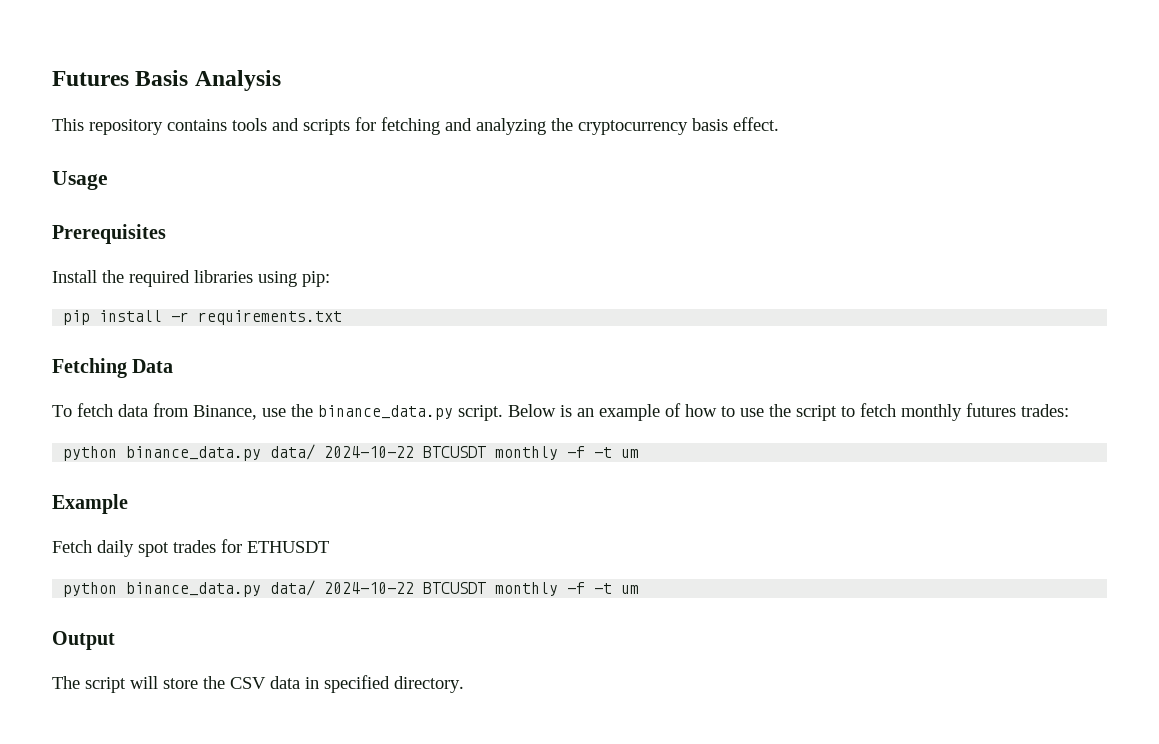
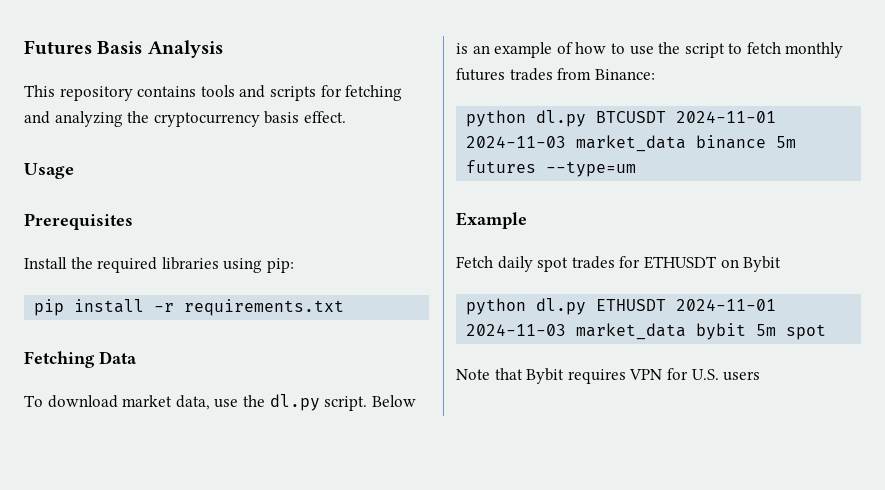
[77,403,453,420] fetch data from Binance, use the binance_data.py -> [47,394,320,411] download market data, use the dl.py
[1021,404,1069,417] [63,444,640,461] trades: // python binance_data.py data/ 2024-10-22 BTCUSDT monthly -f -t um -> [509,68,655,81] [466,110,777,127] [466,135,797,152] [466,160,637,177] trades from Binance: // python dl.py BTCUSDT 2024-11-01 2024-11-03 market_data binance 5m futures --type=um
[63,580,640,597] [52,631,115,650] [52,675,464,693] // python binance_data.py data/ 2024-10-22 BTCUSDT monthly -f -t um // Output // The script will store the CSV data in specified directory. -> [720,256,782,272] [466,298,777,315] [466,323,827,340] [456,368,761,384] on Bybit // python dl.py ETHUSDT 2024-11-01 2024-11-03 market_data bybit 5m spot // Note that Bybit requires VPN for U.S. users

